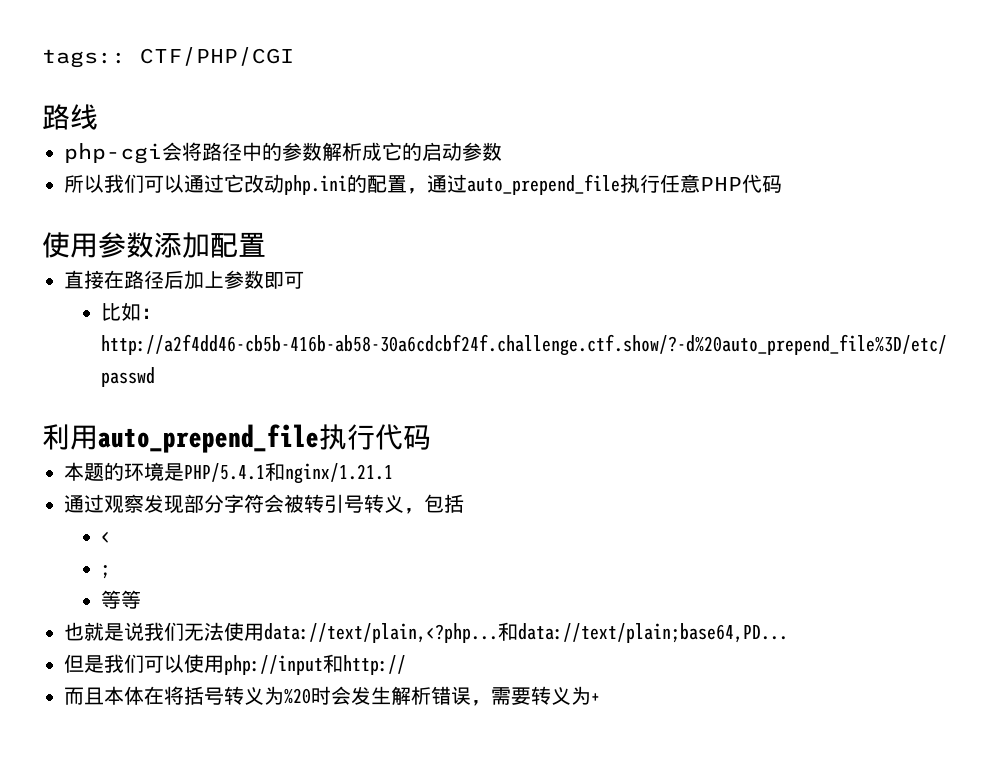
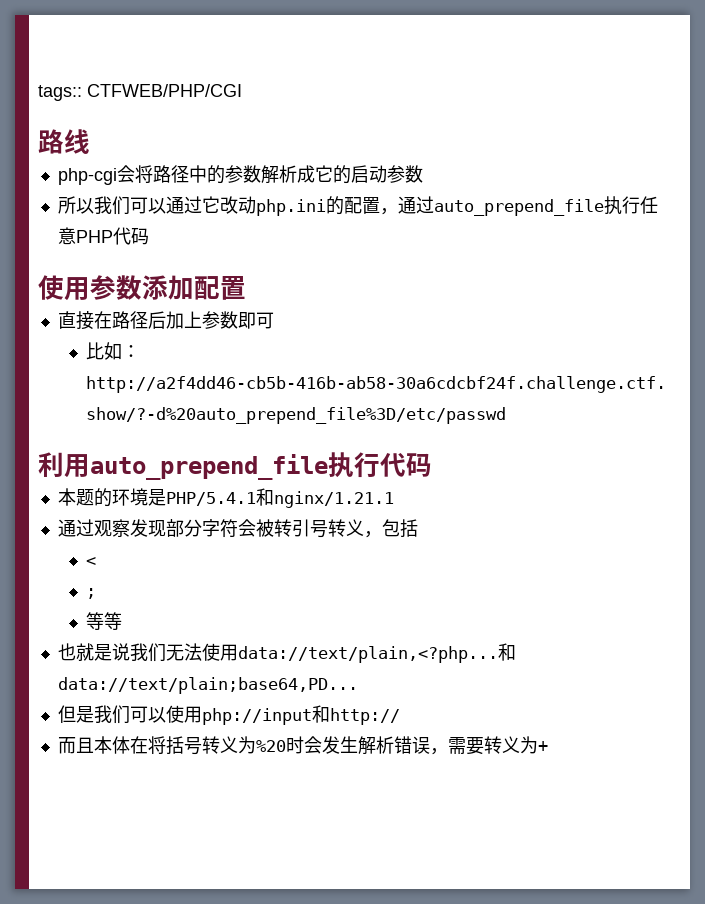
[140,47,294,66] CTF/PHP/CGI -> [87,84,242,97] CTFWEB/PHP/CGI

